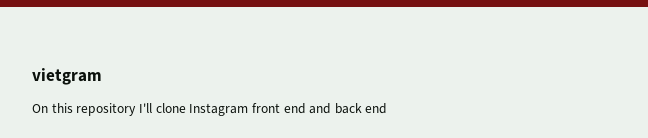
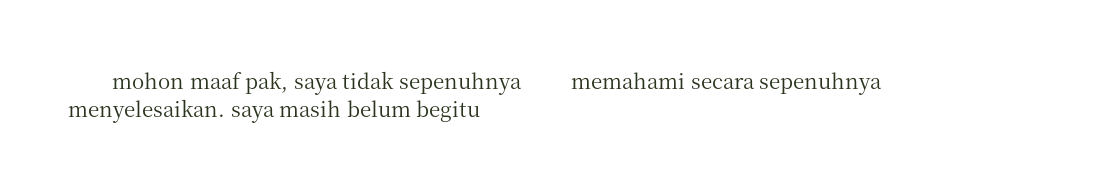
[32,68,102,85] [32,103,388,116] vietgram // On this repository I'll clone Instagram front end and back end -> [112,71,522,95] [68,99,481,123] [571,72,883,95] mohon maaf pak, saya tidak sepenuhnya menyelesaikan. saya masih belum begitu memahami secara sepenuhnya

